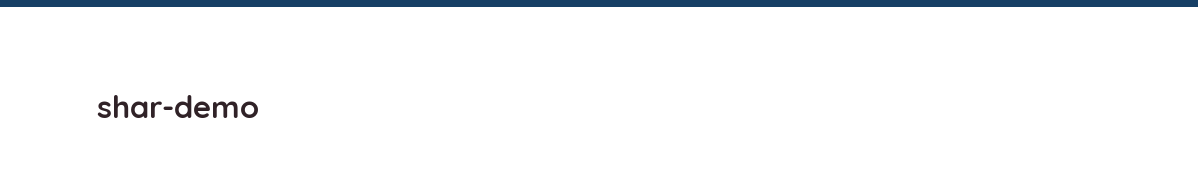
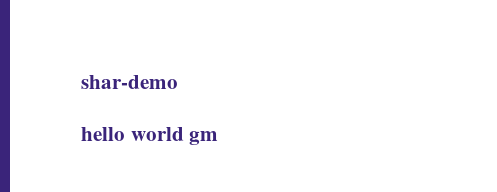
(259, 106) none -> [81,127,219,145] // hello world gm

